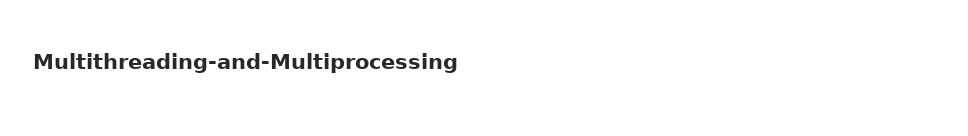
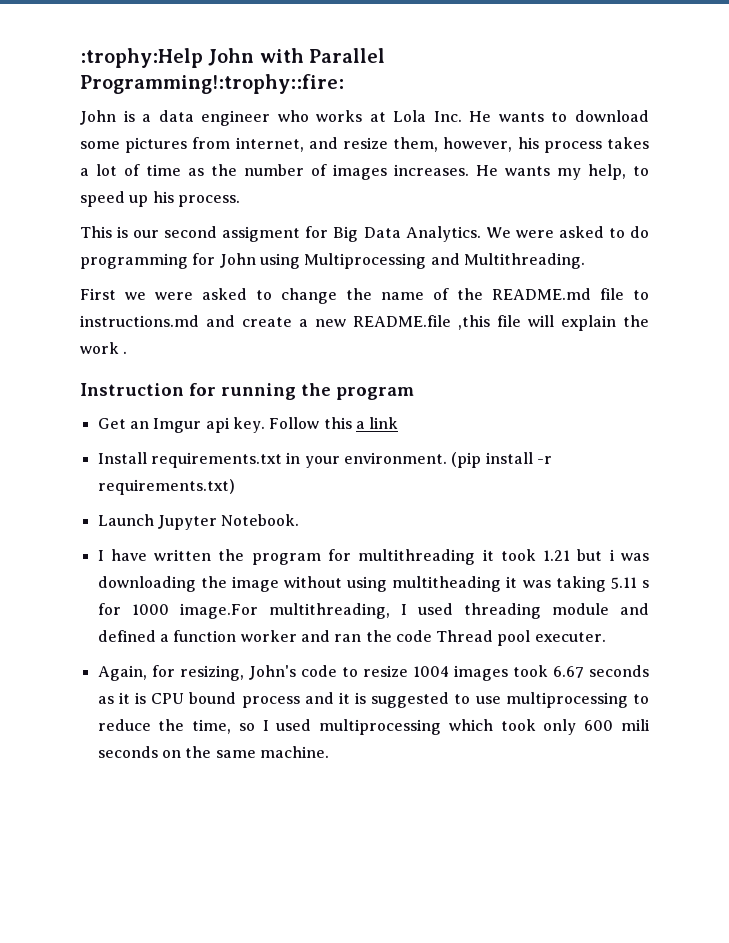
[33,53,458,73] Multithreading-and-Multiprocessing -> [80,48,386,68] [80,74,344,94] [80,110,650,126] [80,137,649,153] [80,164,649,180] [80,191,240,207] [80,226,650,242] [80,253,585,269] [80,288,649,304] [80,315,649,331] [80,342,128,354] [80,383,414,400] [97,417,399,433] [97,452,552,468] [97,479,235,495] [97,514,300,530] [97,549,649,565] [97,576,649,592] [97,603,649,619] [97,630,606,646] [97,665,650,681] [97,692,649,708] [97,719,650,735] [97,746,329,758] :trophy:Help John with Parallel Programming!:trophy::fire: // John is a data engineer who works at Lola Inc. He wants to download some pictures from internet, and resize them, however, his process takes a lot of time as the number of images increases. He wants my help, to speed up his process. // This is our second assigment for Big Data Analytics. We were asked to do programming for John using Multiprocessing and Multithreading. // First we were asked to change the name of the README.md file to instructions.md and create a new README.file ,this file will explain the work . // Instruction for running the program // Get an Imgur api key. Follow this a link // Install requirements.txt in your environment. (pip install -r requirements.txt) // Launch Jupyter Notebook. // I have written the program for multithreading it took 1.21 but i was downloading the image without using multitheading it was taking 5.11 s for 1000 image.For multithreading, I used threading module and defined a function worker and ran the code Thread pool executer. // Again, for resizing, John's code to resize 1004 images took 6.67 seconds as it is CPU bound process and it is suggested to use multiprocessing to reduce the time, so I used multiprocessing which took only 600 mili seconds on the same machine.

